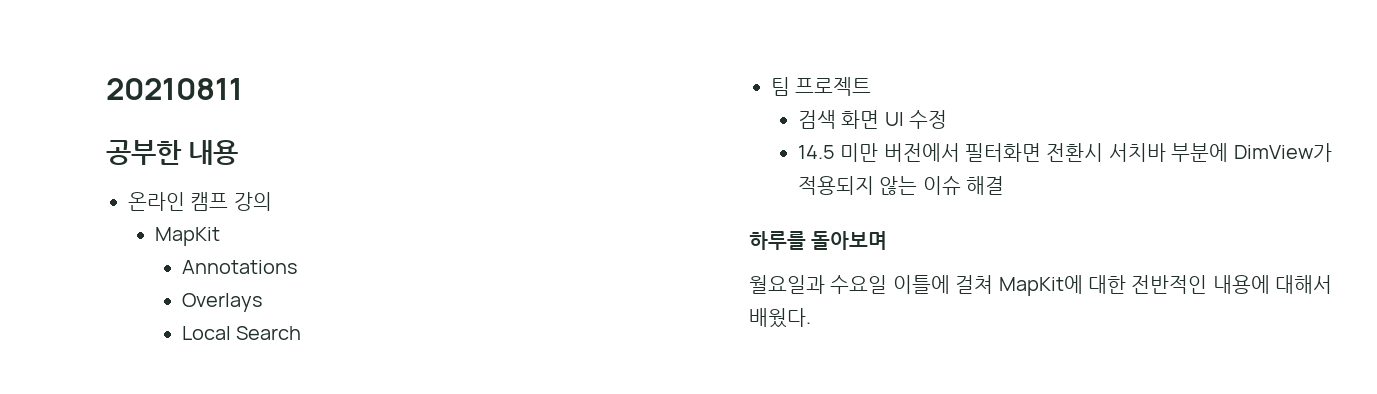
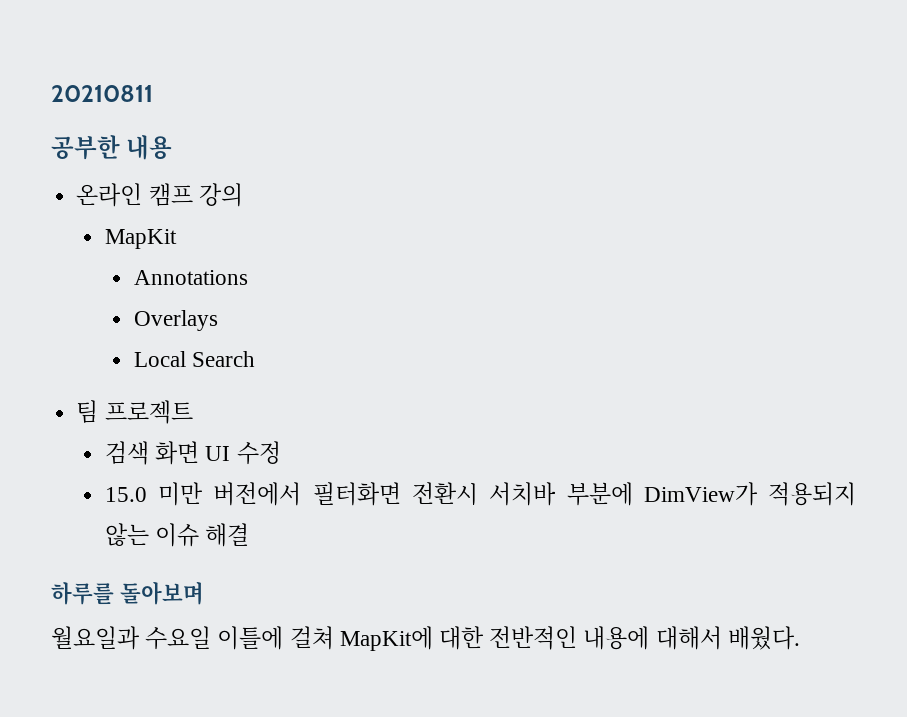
[797,145,835,159] 14.5 -> [104,487,147,502] 15.0

